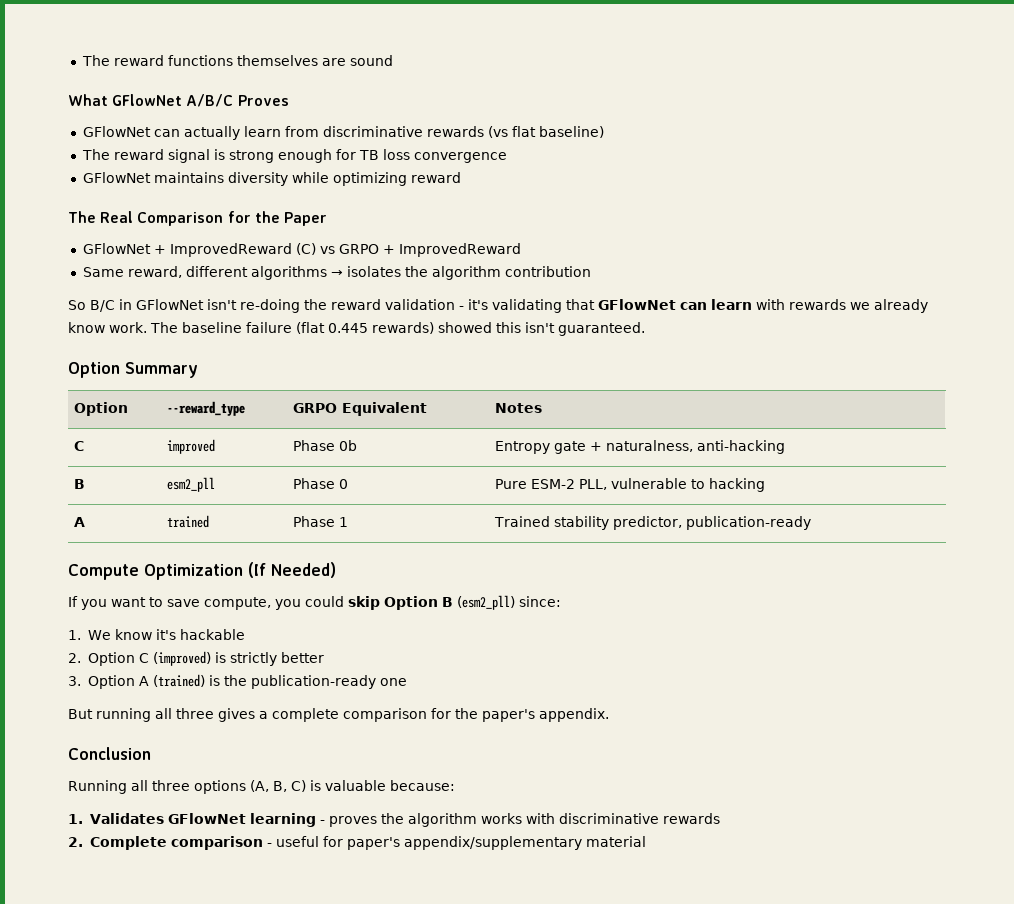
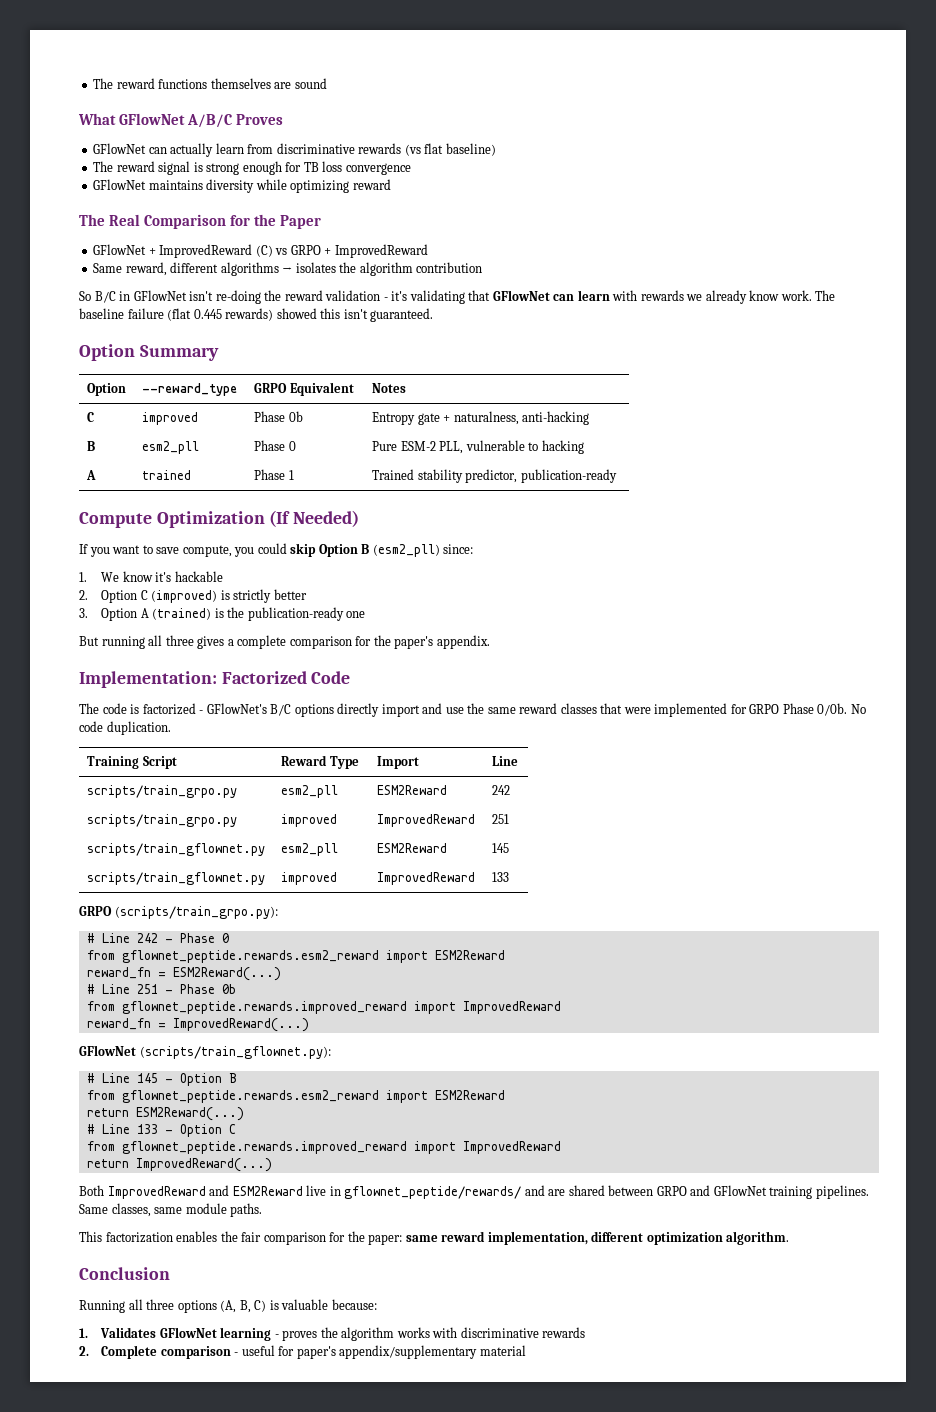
(609, 715) none -> [79,671,351,688] [79,703,866,717] [79,721,171,735] [86,756,177,769] [280,755,359,769] [376,756,419,769] [491,756,518,766] [86,785,237,798] [280,785,338,798] [376,785,447,795] [491,785,510,795] [86,814,237,827] [280,814,337,827] [376,814,475,827] [491,814,509,824] [86,843,265,856] [280,843,338,856] [376,843,447,853] [491,843,509,853] [86,872,265,885] [280,872,337,885] [376,872,475,885] [491,872,509,882] [79,906,278,919] [86,933,229,943] [86,950,505,963] [86,967,281,981] [86,984,236,994] [86,1001,561,1014] [86,1018,309,1032] [79,1045,331,1059] [86,1073,237,1086] [86,1090,505,1103] [86,1107,244,1121] [86,1124,236,1137] [86,1141,561,1154] [86,1158,272,1172] [79,1185,869,1199] [79,1203,263,1217] [79,1231,790,1245] // Implementation: Factorized Code // The code is factorized - GFlowNet's B/C options directly import and use the same reward classes that were implemented for GRPO Phase 0/0b. No code duplication. // Training Script | Reward Type | Import | Line // scripts/train_grpo.py | esm2_pll | ESM2Reward | 242 // scripts/train_grpo.py | improved | ImprovedReward | 251 // scripts/train_gflownet.py | esm2_pll | ESM2Reward | 145 // scripts/train_gflownet.py | improved | ImprovedReward | 133 // GRPO (scripts/train_grpo.py): // # Line 242 - Phase 0 // from gflownet_peptide.rewards.esm2_reward import ESM2Reward // reward_fn = ESM2Reward(...) // # Line 251 - Phase 0b // from gflownet_peptide.rewards.improved_reward import ImprovedReward // reward_fn = ImprovedReward(...) // GFlowNet (scripts/train_gflownet.py): // # Line 145 - Option B // from gflownet_peptide.rewards.esm2_reward import ESM2Reward // return ESM2Reward(...) // # Line 133 - Option C // from gflownet_peptide.rewards.improved_reward import ImprovedReward // return ImprovedReward(...) // Both ImprovedReward and ESM2Reward live in gflownet_peptide/rewards/ and are shared between GRPO and GFlowNet training pipelines. Same classes, same module paths. // This factorization enables the fair comparison for the paper: same reward implementation, different optimization algorithm.

